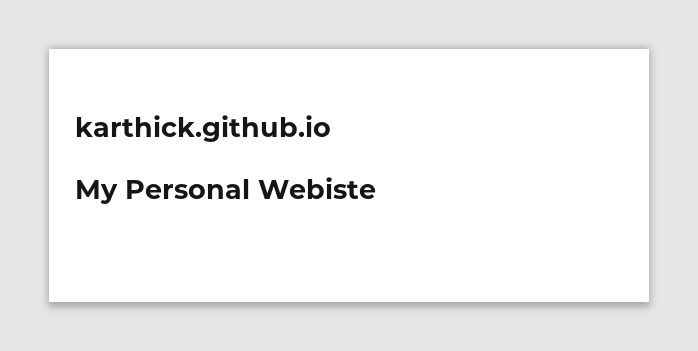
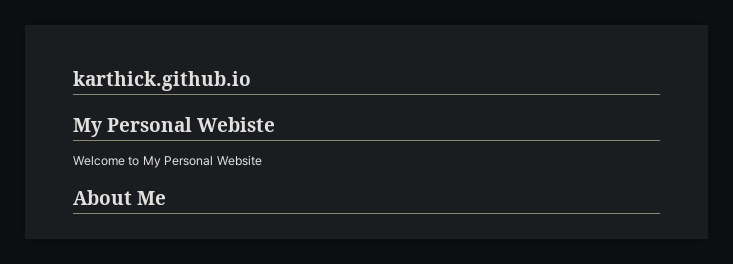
(376, 188) none -> [73,155,262,168] [73,190,167,205] // Welcome to My Personal Website // About Me

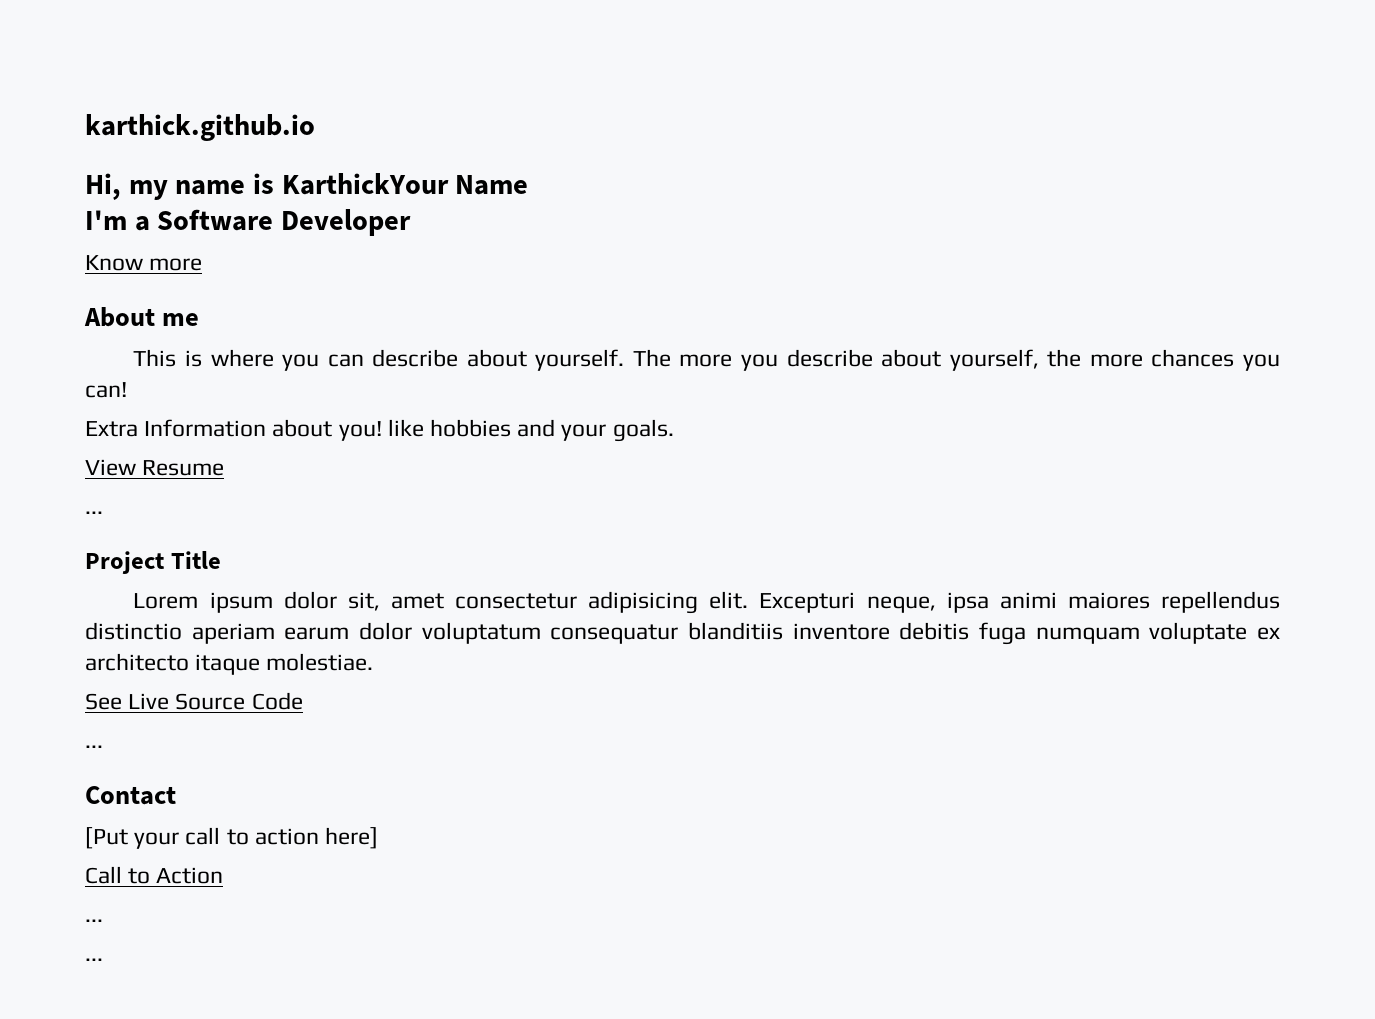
[73,117,276,137] [73,155,262,168] [73,190,167,205] My Personal Webiste // Welcome to My Personal Website // About Me -> [85,173,529,200] [85,209,412,236] [85,255,203,271] [84,307,200,327] [133,349,1280,371] [85,382,127,398] [85,419,674,442] [85,459,225,476] [85,511,103,514] [85,551,221,574] [133,591,1281,614] [85,622,1280,645] [85,653,374,675] [85,692,303,710] [85,745,103,748] [85,786,176,805] [85,827,379,849] [85,866,224,884] [85,919,103,922] [85,958,103,961] Hi, my name is KarthickYour Name // I'm a Software Developer // Know more // About me // This is where you can describe about yourself. The more you describe about yourself, the more chances you can! // Extra Information about you! like hobbies and your goals. // View Resume // ... // Project Title // Lorem ipsum dolor sit, amet consectetur adipisicing elit. Excepturi neque, ipsa animi maiores repellendus distinctio aperiam earum dolor voluptatum consequatur blanditiis inventore debitis fuga numquam voluptate ex architecto itaque molestiae. // See Live Source Code // ... // Contact // [Put your call to action here] // Call to Action // ... // ...

